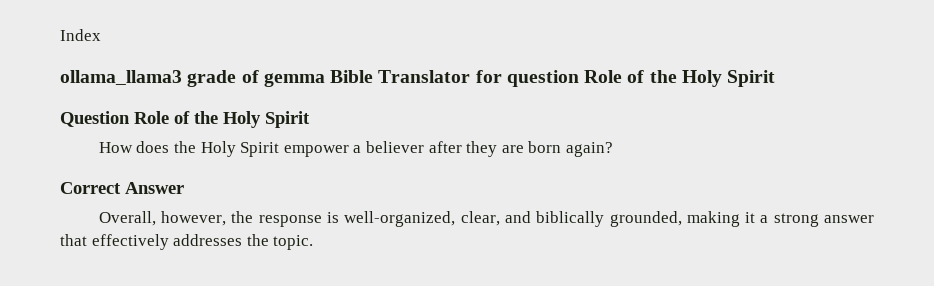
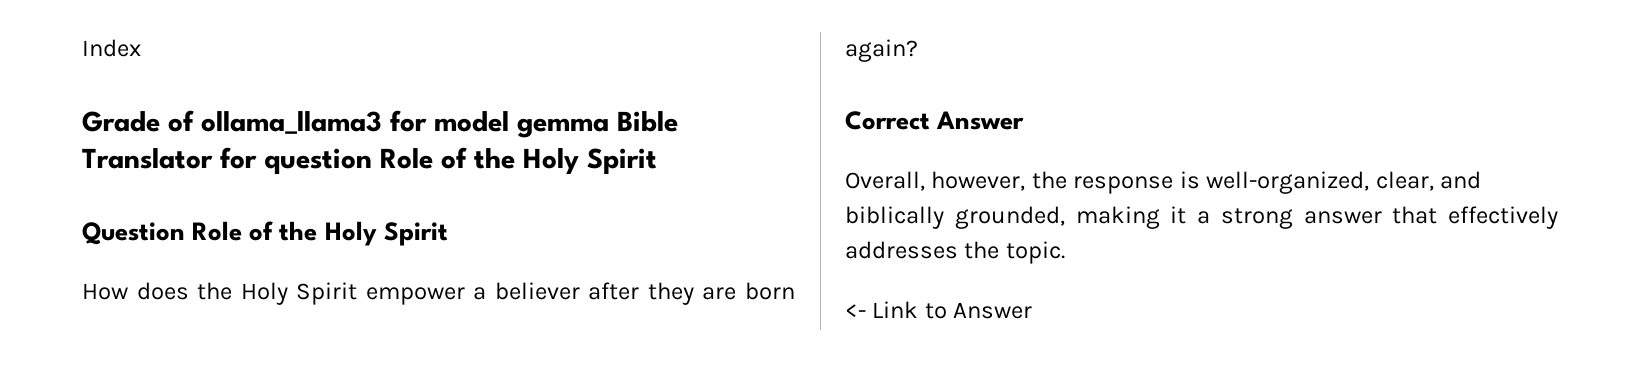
[60,70,259,87] ollama_llama3 grade of -> [82,110,509,134] Grade of ollama_llama3 for model
(314, 242) none -> [845,301,1033,319] // <- Link to Answer

